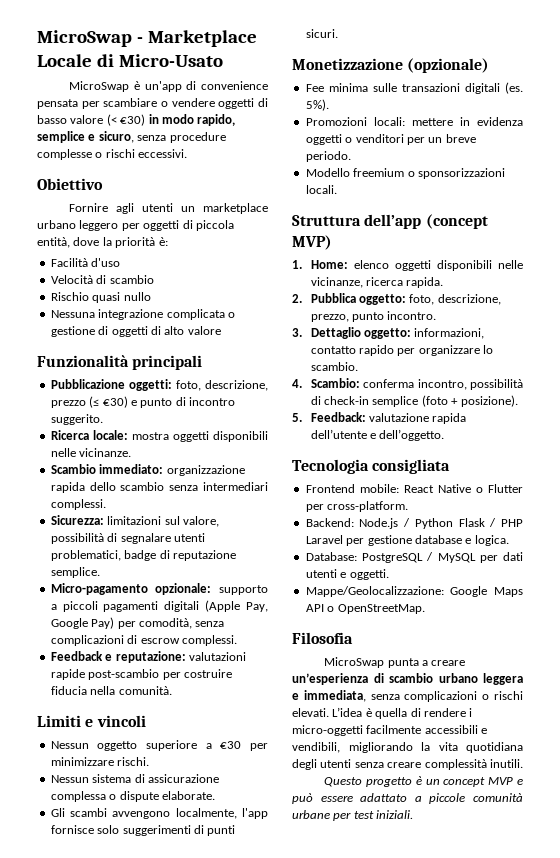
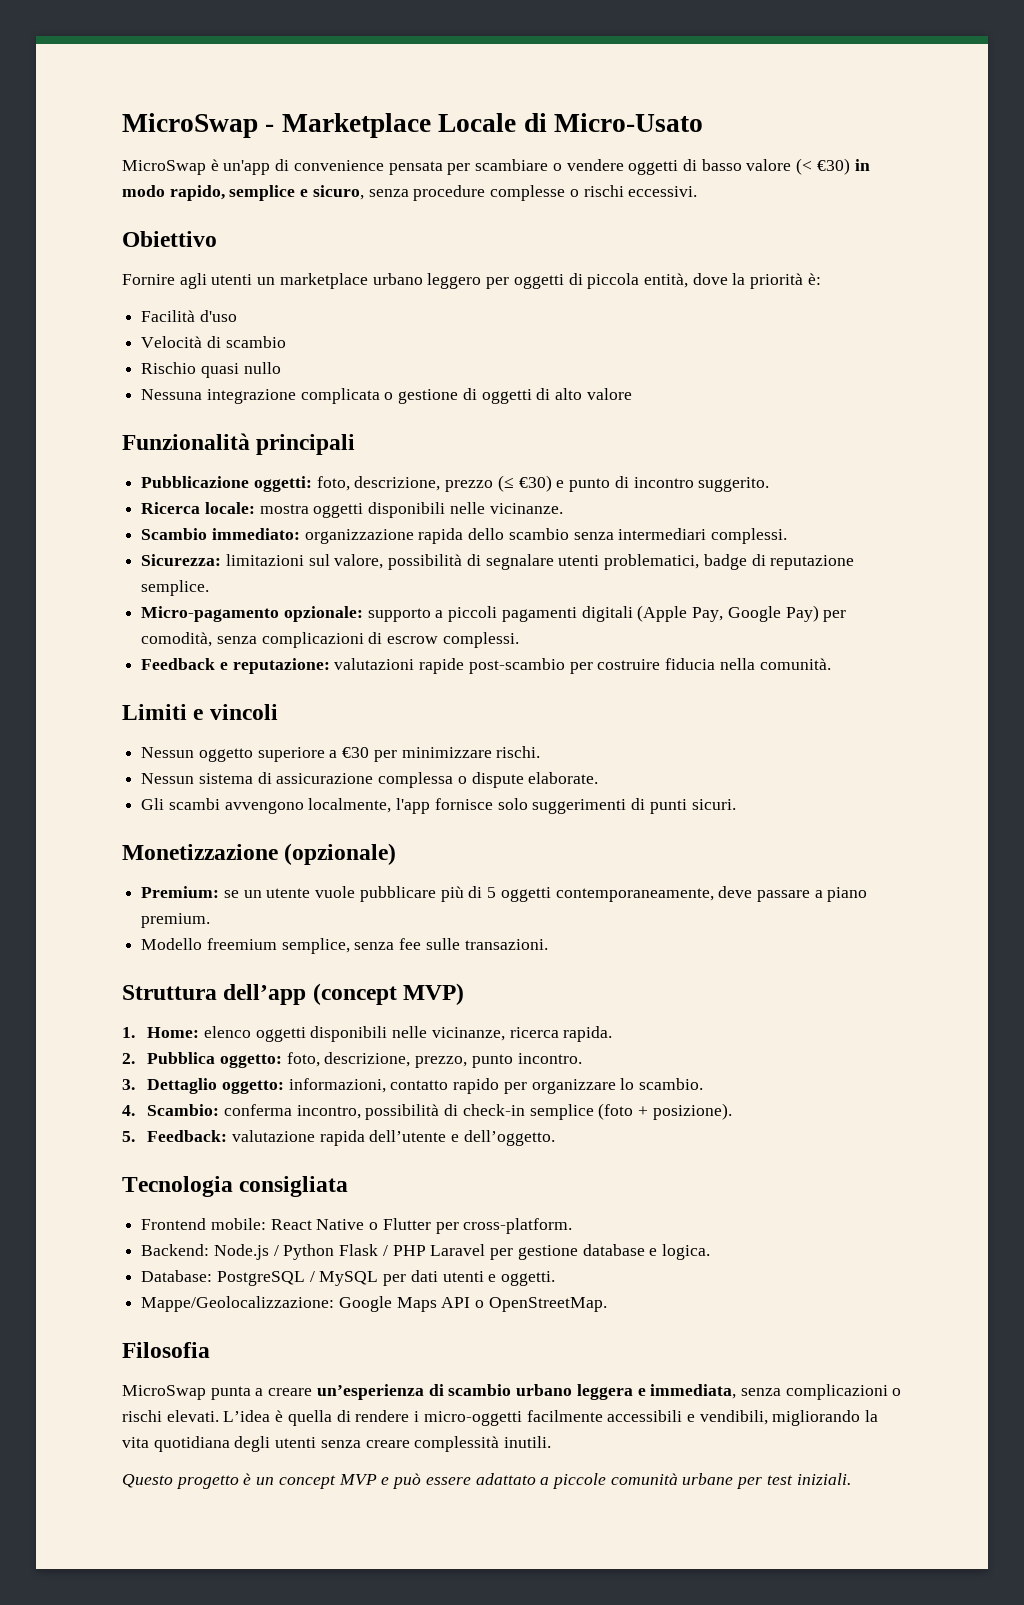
[305,82,523,94] [305,99,329,111] [305,117,523,126] [305,134,476,145] [305,151,351,162] [305,168,505,179] [305,185,337,194] Fee minima sulle transazioni digitali (es. 5%). // Promozioni locali: mettere in evidenza oggetti o venditori per un breve periodo. // Modello freemium o sponsorizzazioni locali. -> [141,886,868,902] [141,913,211,928] [141,938,548,954] Premium: se un utente vuole pubblicare più di 5 oggetti contemporaneamente, deve passare a piano premium. // Modello freemium semplice, senza fee sulle transazioni.

